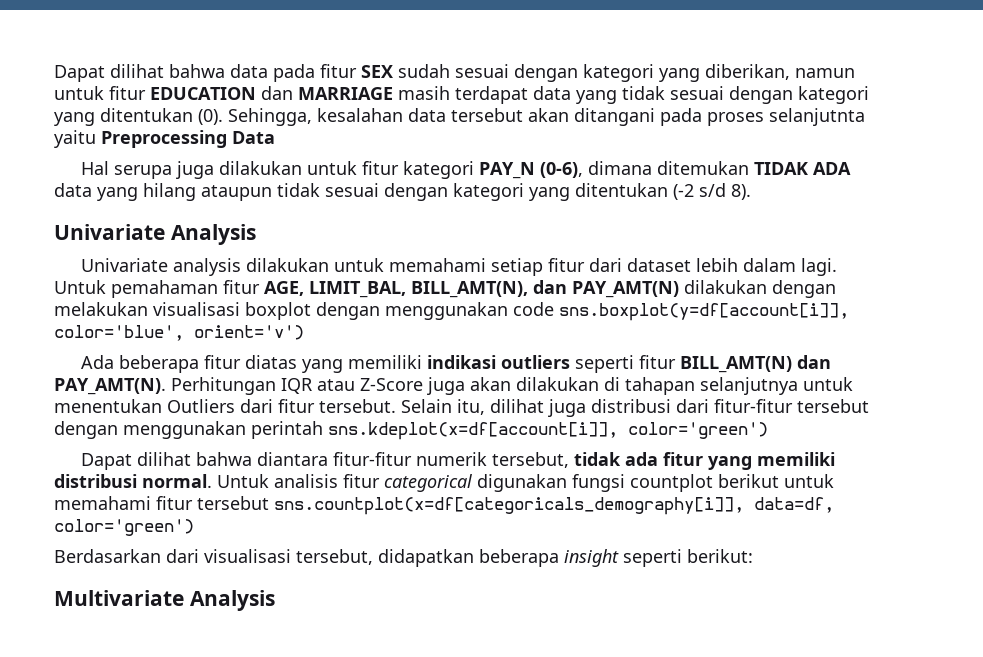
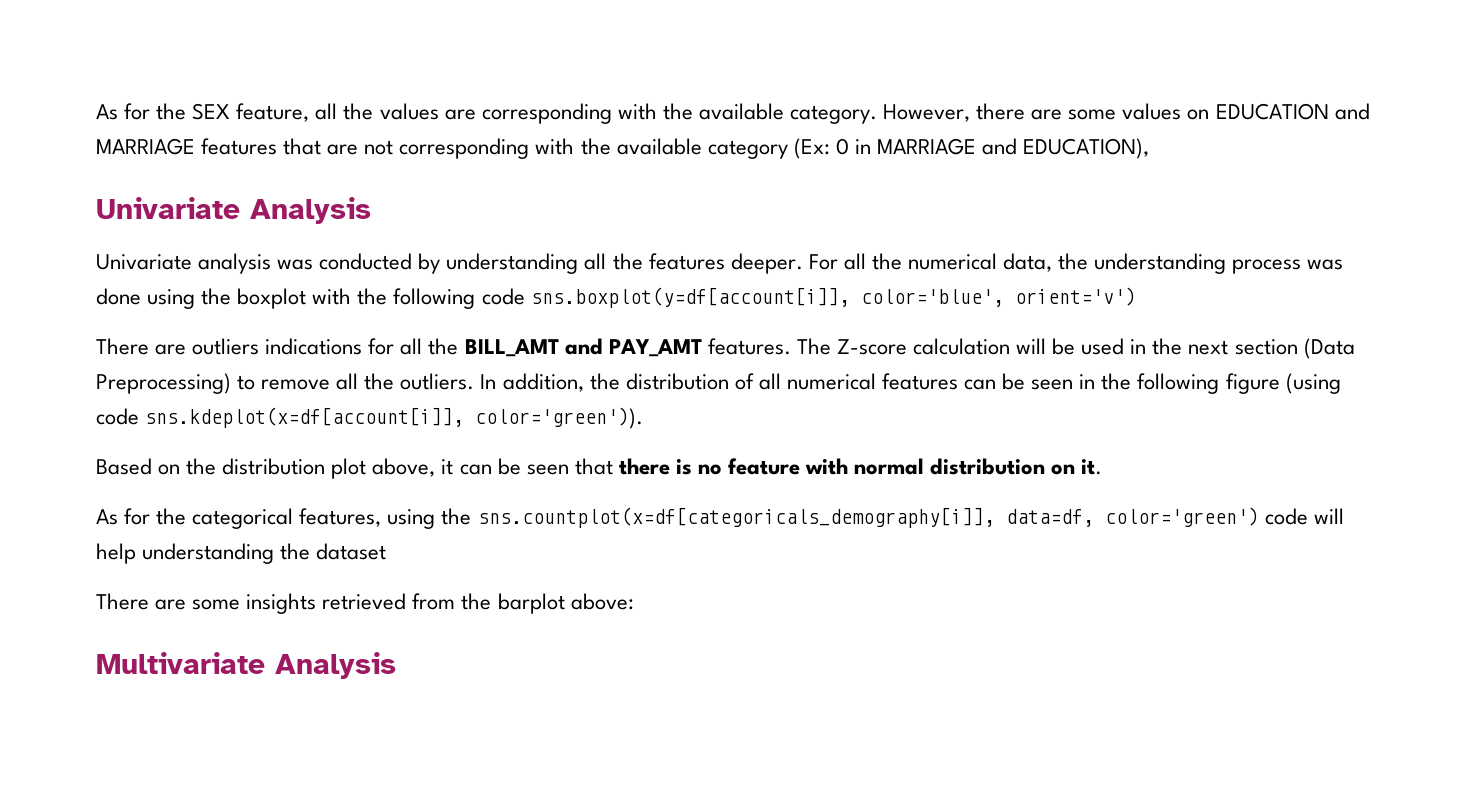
[54,64,855,82] [54,86,869,104] [54,108,865,126] [54,130,275,148] [80,161,851,179] [54,183,751,201] [54,224,256,245] [80,258,837,276] [54,280,836,298] [54,302,849,321] [54,325,304,341] [80,355,831,373] [54,377,853,395] [54,399,869,417] [54,421,768,440] [80,452,835,470] [54,474,834,492] [54,496,834,515] [54,519,194,536] [54,549,753,567] Dapat dilihat bahwa data pada fitur SEX sudah sesuai dengan kategori yang diberikan, namun untuk fitur EDUCATION dan MARRIAGE masih terdapat data yang tidak sesuai dengan kategori yang ditentukan (0). Sehingga, kesalahan data tersebut akan ditangani pada proses selanjutnta yaitu Preprocessing Data // Hal serupa juga dilakukan untuk fitur kategori PAY_N (0-6), dimana ditemukan TIDAK ADA data yang hilang ataupun tidak sesuai dengan kategori yang ditentukan (-2 s/d 8). // Univariate Analysis // Univariate analysis dilakukan untuk memahami setiap fitur dari dataset lebih dalam lagi. Untuk pemahaman fitur AGE, LIMIT_BAL, BILL_AMT(N), dan PAY_AMT(N) dilakukan dengan melakukan visualisasi boxplot dengan menggunakan code sns.boxplot(y=df[account[i]], color='blue', orient='v') // Ada beberapa fitur diatas yang memiliki indikasi outliers seperti fitur BILL_AMT(N) dan PAY_AMT(N). Perhitungan IQR atau Z-Score juga akan dilakukan di tahapan selanjutnya untuk menentukan Outliers dari fitur tersebut. Selain itu, dilihat juga distribusi dari fitur-fitur tersebut dengan menggunakan perintah sns.kdeplot(x=df[account[i]], color='green') // Dapat dilihat bahwa diantara fitur-fitur numerik tersebut, tidak ada fitur yang memiliki distribusi normal. Untuk analisis fitur categorical digunakan fungsi countplot berikut untuk memahami fitur tersebut sns.countplot(x=df[categoricals_demography[i]], data=df, color='green') // Berdasarkan dari visualisasi tersebut, didapatkan beberapa insight seperti berikut: -> [96,103,1370,124] [96,138,1150,159] [96,197,371,224] [96,253,1344,274] [96,287,1136,309] [96,338,1355,359] [96,373,1341,394] [96,407,644,429] [96,458,1103,479] [96,507,1344,529] [96,543,387,564] [96,593,634,614] As for the SEX feature, all the values are corresponding with the available category. However, there are some values on EDUCATION and MARRIAGE features that are not corresponding with the available category (Ex: 0 in MARRIAGE and EDUCATION), // Univariate Analysis // Univariate analysis was conducted by understanding all the features deeper. For all the numerical data, the understanding process was done using the boxplot with the following code sns.boxplot(y=df[account[i]], color='blue', orient='v') // There are outliers indications for all the BILL_AMT and PAY_AMT features. The Z-score calculation will be used in the next section (Data Preprocessing) to remove all the outliers. In addition, the distribution of all numerical features can be seen in the following figure (using code sns.kdeplot(x=df[account[i]], color='green')). // Based on the distribution plot above, it can be seen that there is no feature with normal distribution on it. // As for the categorical features, using the sns.countplot(x=df[categoricals_demography[i]], data=df, color='green') code will help understanding the dataset // There are some insights retrieved from the barplot above:

